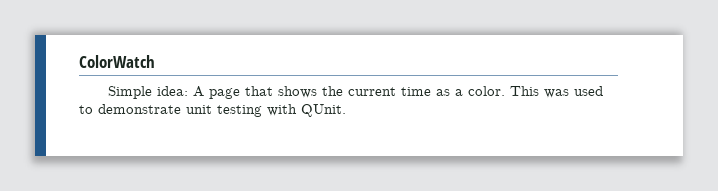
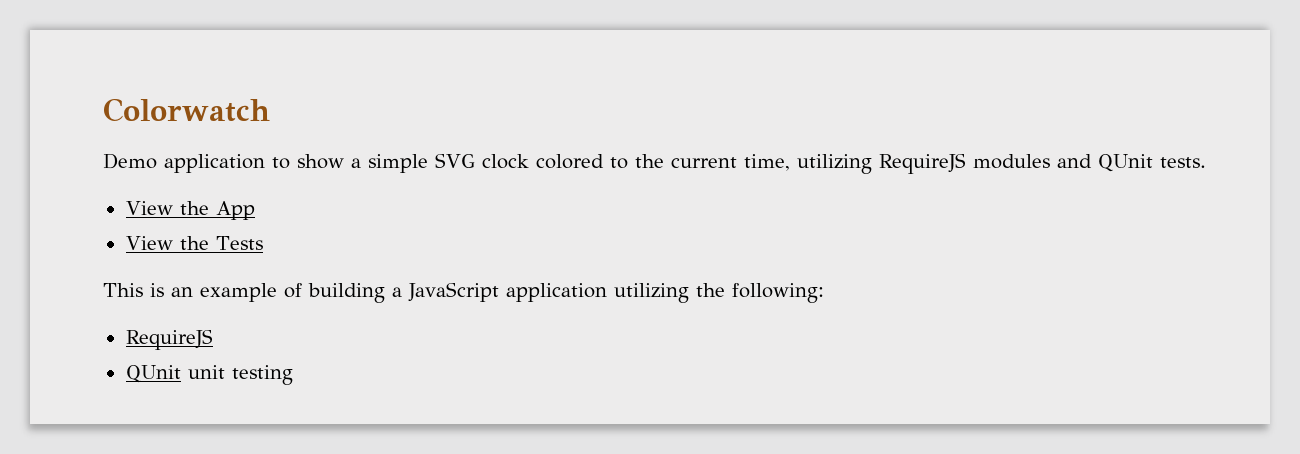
[79,55,155,68] [108,86,604,99] [79,104,346,117] ColorWatch // Simple idea: A page that shows the current time as a color. This was used to demonstrate unit testing with QUnit. -> [103,98,270,122] [103,153,1206,174] [125,201,255,220] [125,236,263,250] [103,282,824,303] [125,329,213,350] [125,365,293,385] Colorwatch // Demo application to show a simple SVG clock colored to the current time, utilizing RequireJS modules and QUnit tests. // View the App // View the Tests // This is an example of building a JavaScript application utilizing the following: // RequireJS // QUnit unit testing

